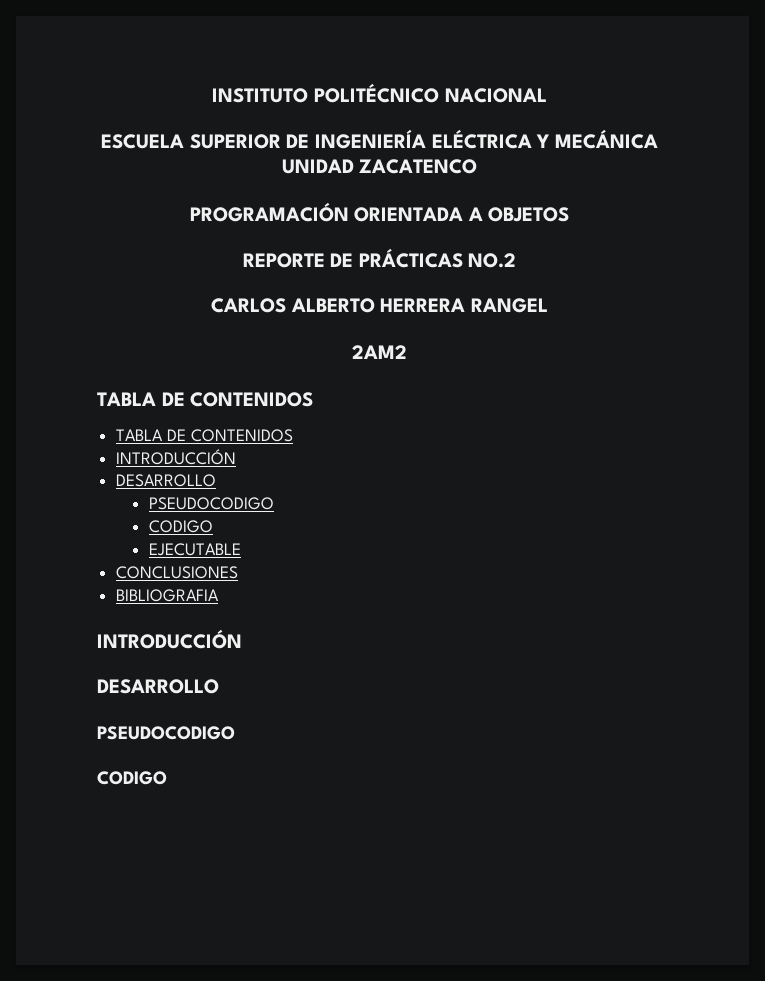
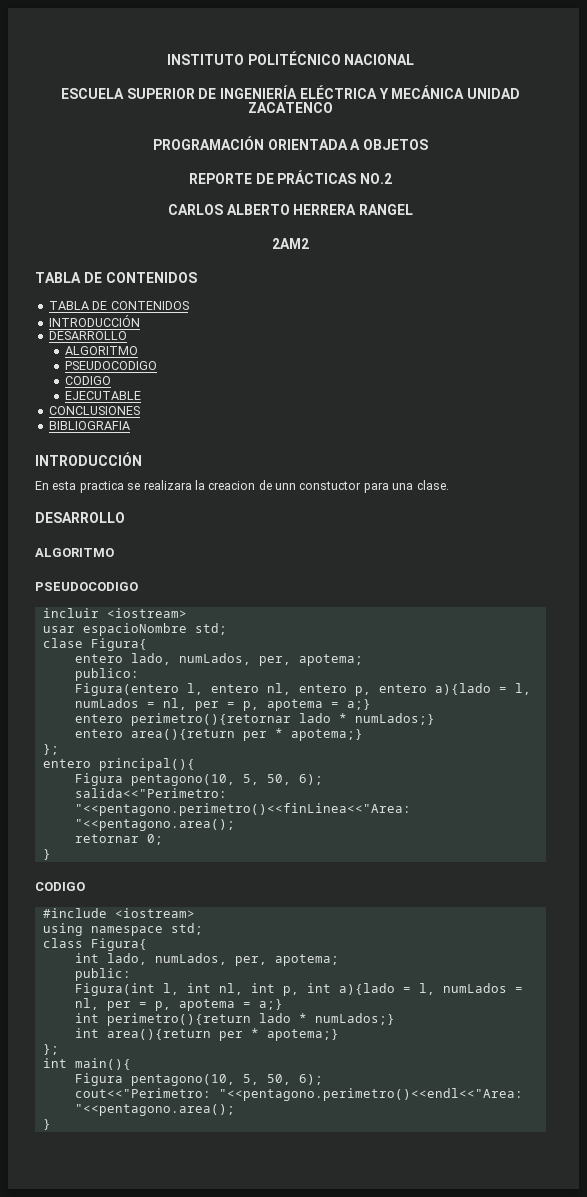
(217, 480) none -> [65,346,139,355] // ALGORITMO
[97,679,219,694] [97,726,235,740] [97,771,167,785] // DESARROLLO // PSEUDOCODIGO // CODIGO -> [35,480,449,493] [35,512,125,523] [35,548,114,557] [35,582,138,591] [42,608,187,618] [42,623,227,636] [42,638,147,651] [74,653,363,666] [74,668,139,681] [74,683,531,696] [74,698,371,711] [74,713,435,726] [74,728,363,741] [42,744,59,755] [42,758,195,771] [74,773,323,786] [74,788,227,798] [74,803,411,816] [74,819,235,831] [74,834,163,845] [42,849,51,860] [35,882,85,891] [42,908,195,918] [42,923,203,936] [42,938,147,951] [74,953,339,966] [74,968,131,981] [74,983,523,996] [74,998,283,1011] [74,1013,395,1026] [74,1028,339,1041] [42,1044,59,1055] [42,1058,131,1070] [74,1073,323,1086] [74,1088,523,1101] [74,1104,235,1116] [42,1119,51,1130] // En esta practica se realizara la creacion de unn constuctor para una clase. // DESARROLLO // ALGORITMO // PSEUDOCODIGO // incluir <iostream> // usar espacioNombre std; // clase Figura{ // entero lado, numLados, per, apotema; // publico: // Figura(entero l, entero nl, entero p, entero a){lado = l, numLados = nl, per = p, apotema = a;} // entero perimetro(){retornar lado * numLados;} // entero area(){return per * apotema;} // }; // entero principal(){ // Figura pentagono(10, 5, 50, 6); // salida<<"Perimetro: "<<pentagono.perimetro()<<finLinea<<"Area: "<<pentagono.area(); // retornar 0; // } // CODIGO // #include <iostream> // using namespace std; // class Figura{ // int lado, numLados, per, apotema; // public: // Figura(int l, int nl, int p, int a){lado = l, numLados = nl, per = p, apotema = a;} // int perimetro(){return lado * numLados;} // int area(){return per * apotema;} // }; // int main(){ // Figura pentagono(10, 5, 50, 6); // cout<<"Perimetro: "<<pentagono.perimetro()<<endl<<"Area: "<<pentagono.area(); // }

